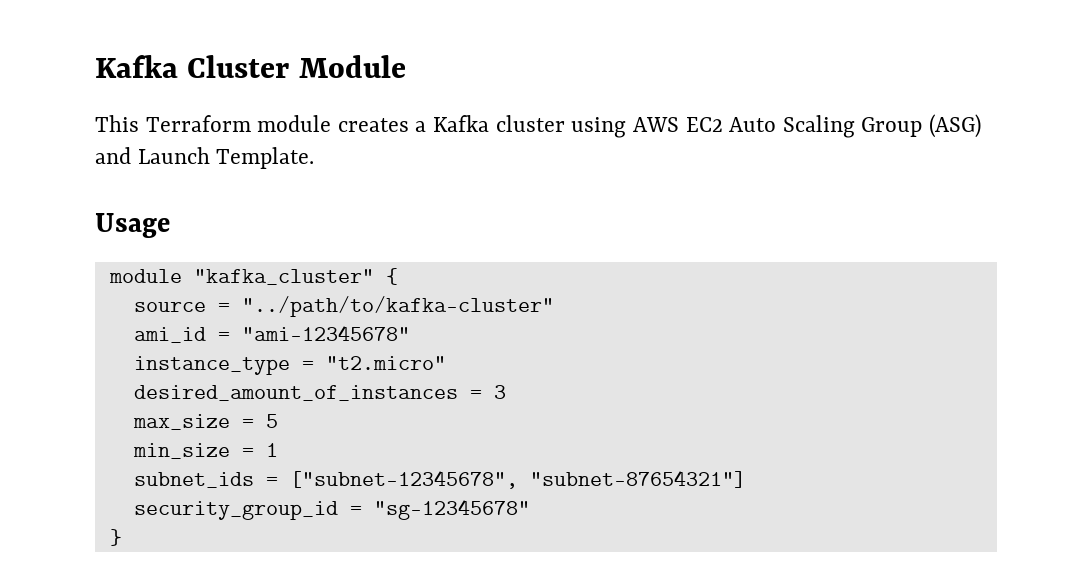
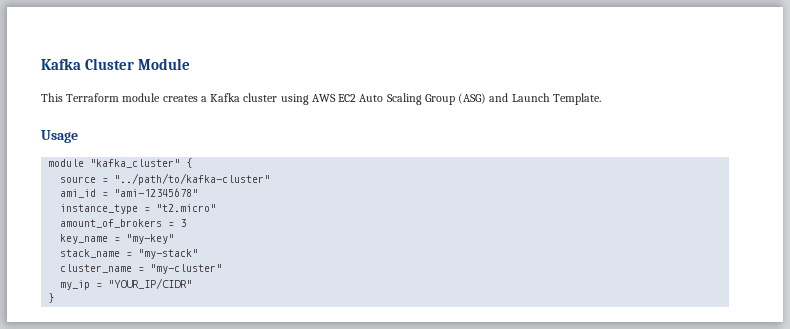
[133,385,458,401] desired_amount_of_instances -> [60,219,163,228] amount_of_brokers
[132,414,278,430] [132,443,278,459] [133,470,746,489] [133,499,530,520] max_size = 5 // min_size = 1 // subnet_ids = ["subnet-12345678", "subnet-87654321"] // security_group_id = "sg-12345678" -> [60,234,175,244] [60,249,199,259] [60,264,223,274] [60,278,193,290] key_name = "my-key" // stack_name = "my-stack" // cluster_name = "my-cluster" // my_ip = "YOUR_IP/CIDR"

